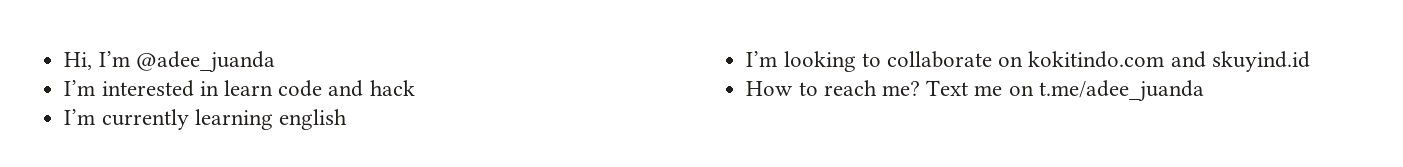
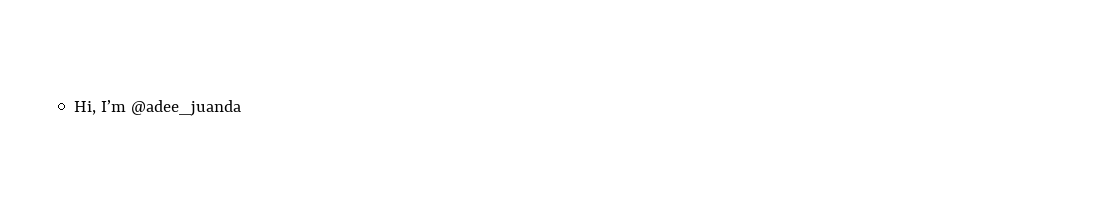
[64,80,415,97] [64,109,347,130] [746,51,1310,72] [746,80,1204,102] // I’m interested in learn code and hack // I’m currently learning english // I’m looking to collaborate on kokitindo.com and skuyind.id // How to reach me? Text me on t.me/adee_juanda -> (242, 108) none

